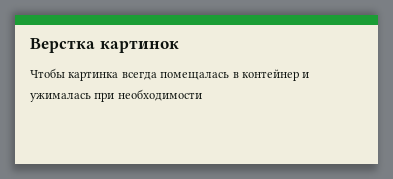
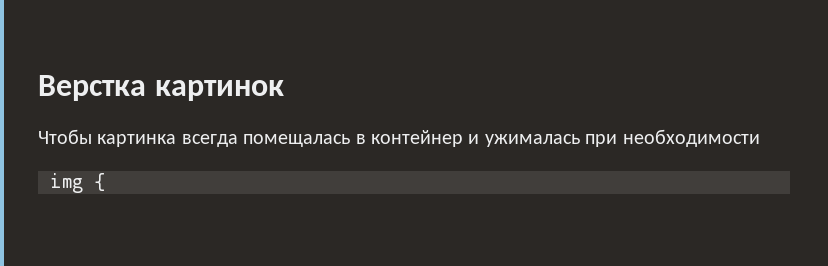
(202, 95) none -> [50,173,105,193] // img {

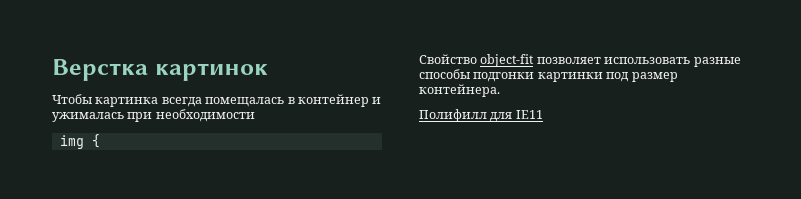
(105, 182) none -> [419,54,741,67] [419,69,678,82] [419,84,500,97] [419,109,543,122] // Свойство object-fit позволяет использовать разные способы подгонки картинки под размер контейнера. // Полифилл для IE11

